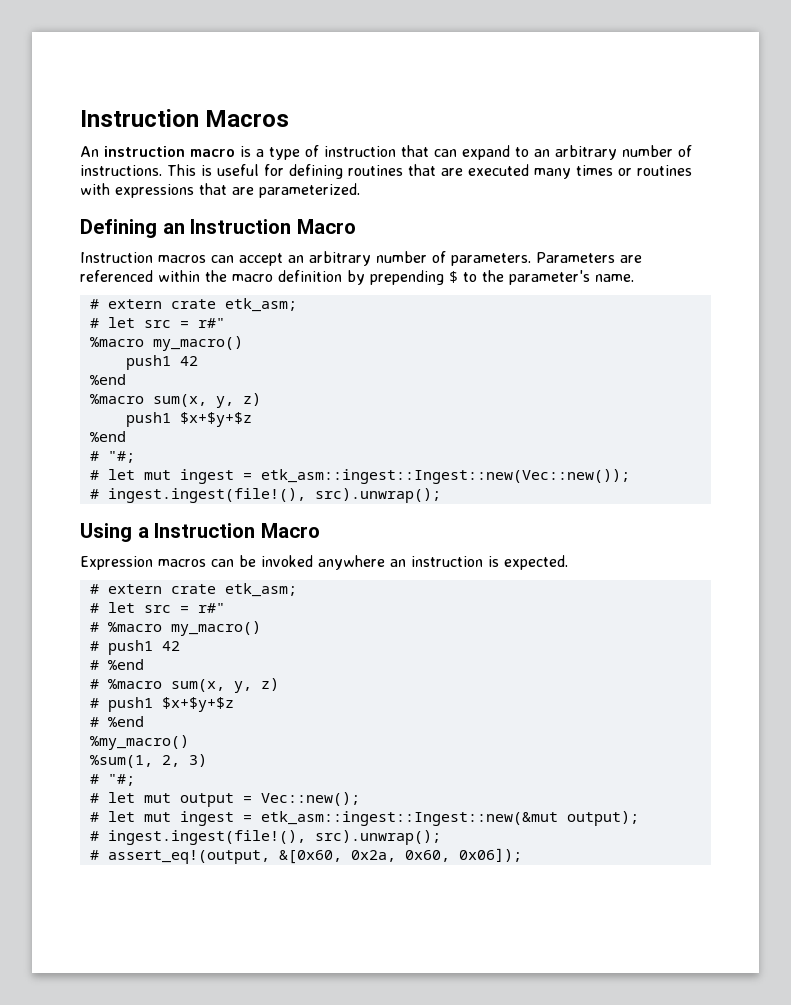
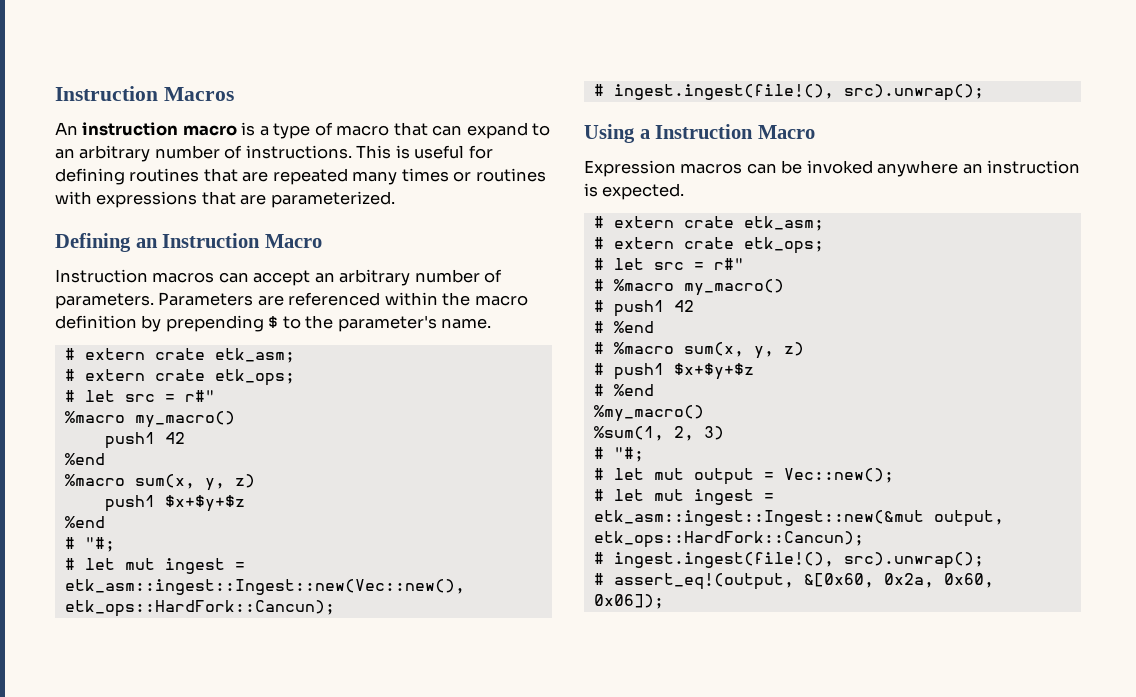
[324,146,396,157] instruction -> [336,125,390,136] macro
[468,164,529,176] executed -> [272,168,348,185] repeated
(297, 305) none -> [64,369,295,386] // # extern crate etk_ops;
[260,469,630,484] etk_asm::ingest::Ingest::new(Vec::new()); -> [64,579,465,595] [64,600,335,617] etk_asm::ingest::Ingest::new(Vec::new(), etk_ops::HardFork::Cancun);
(297, 590) none -> [593,237,824,254] // # extern crate etk_ops;
[566,811,639,826] output); -> [933,510,1004,527] [593,531,864,548] output, etk_ops::HardFork::Cancun);

